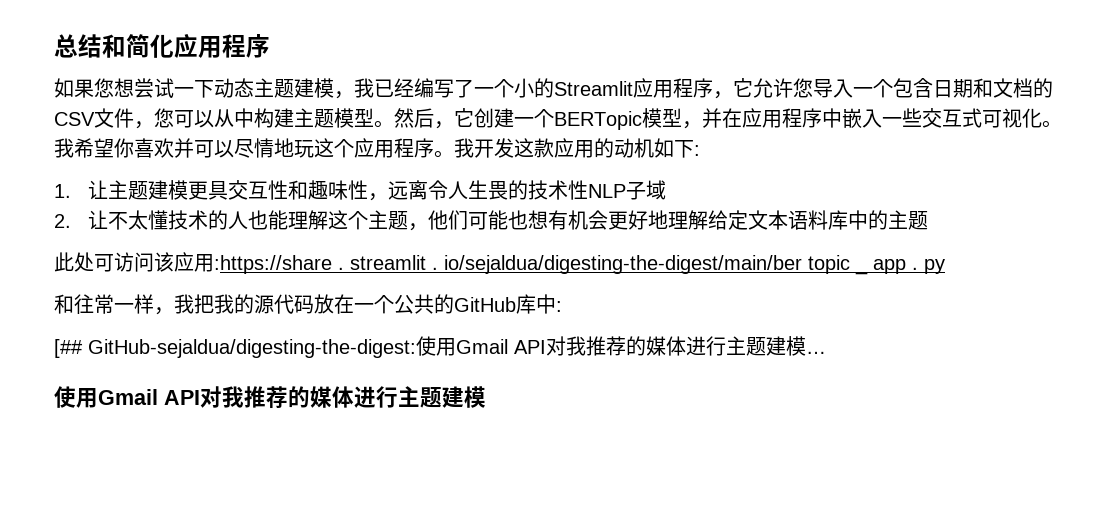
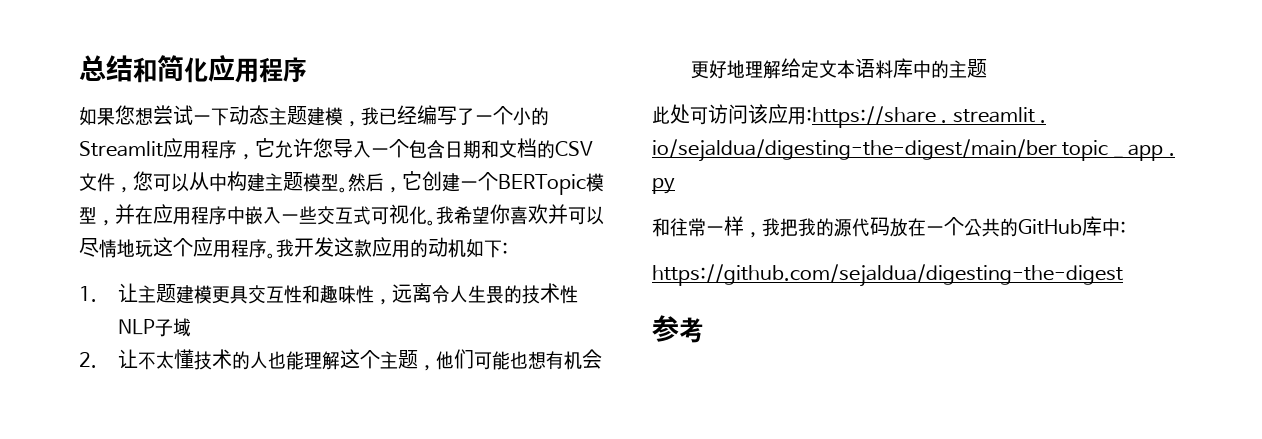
[54,336,826,358] [54,386,486,409] [## GitHub-sejaldua/digesting-the-digest:使用Gmail API对我推荐的媒体进行主题建模… // 使用Gmail API对我推荐的媒体进行主题建模 -> [652,264,1123,287] [652,315,703,343] https://github.com/sejaldua/digesting-the-digest // 参考

